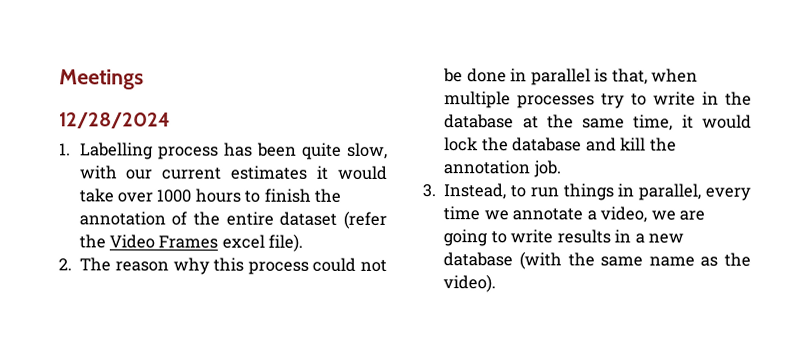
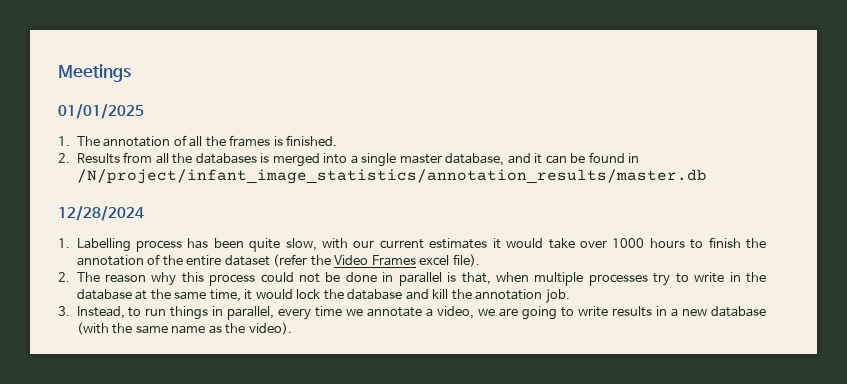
(144, 79) none -> [58,104,144,119] [58,135,338,147] [58,152,640,167] [76,169,707,184] // 01/01/2025 // 1. The annotation of all the frames is finished. // 2. Results from all the databases is merged into a single master database, and it can be found in /N/project/infant_image_statistics/annotation_results/master.db

